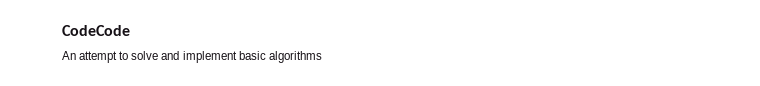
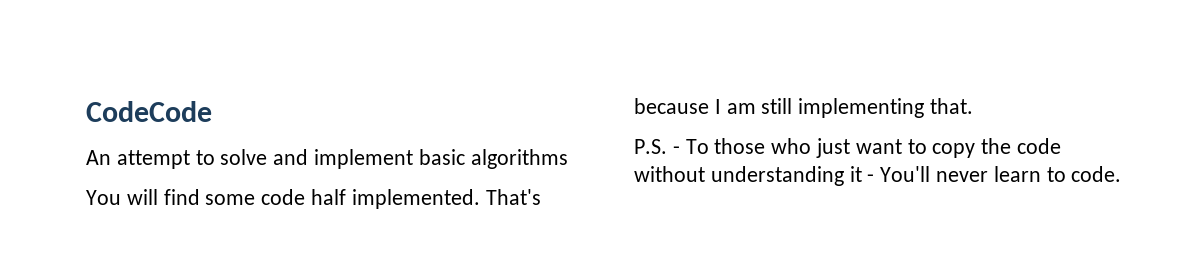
(322, 57) none -> [86,189,541,209] [634,98,974,118] [634,138,1062,158] [634,166,1122,186] // You will find some code half implemented. That's because I am still implementing that. // P.S. - To those who just want to copy the code without understanding it - You'll never learn to code.

